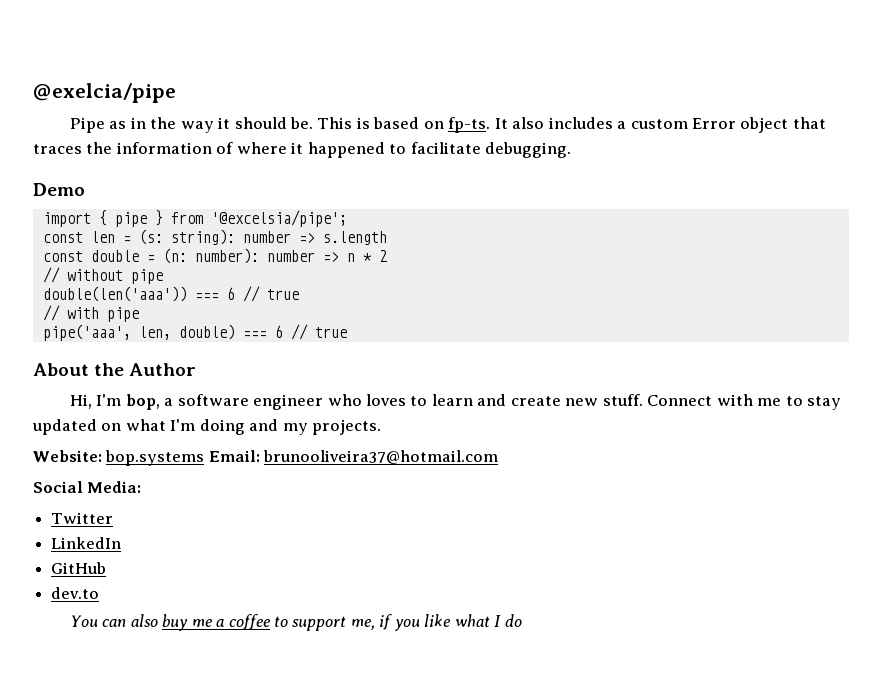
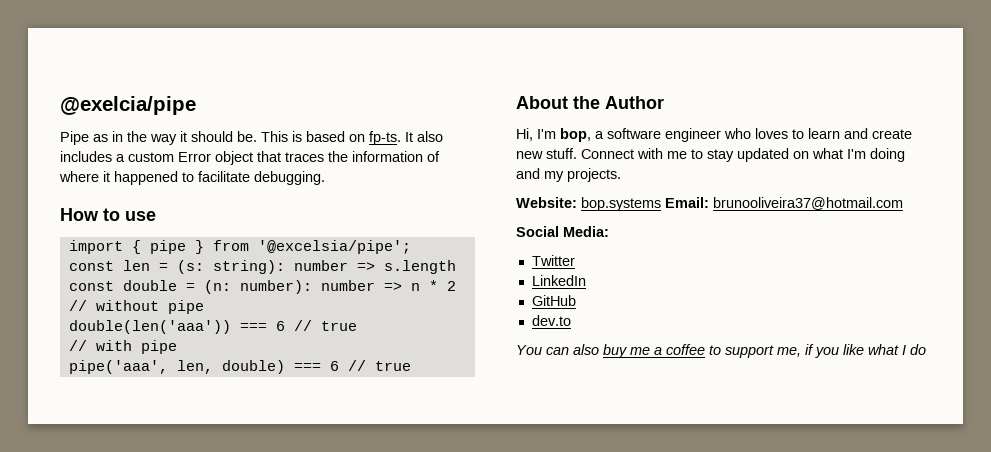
[33,183,85,196] Demo -> [60,208,156,221] How to use

